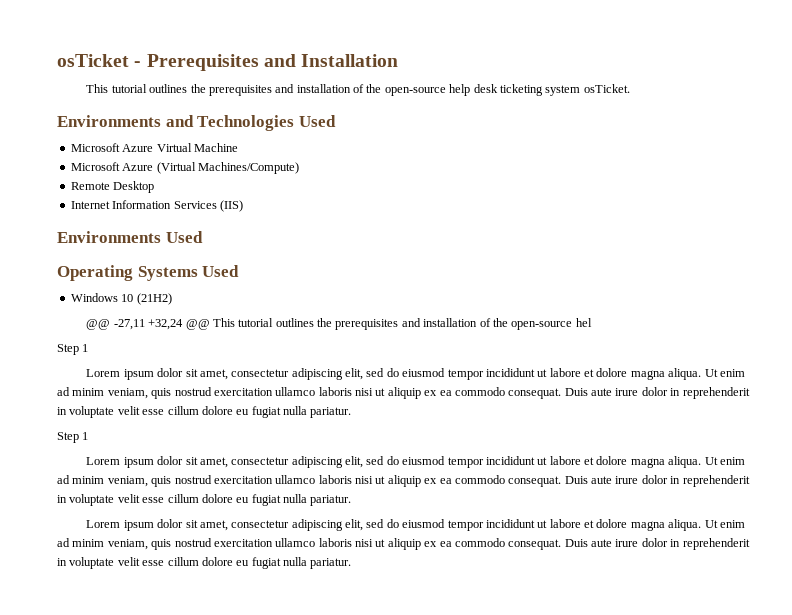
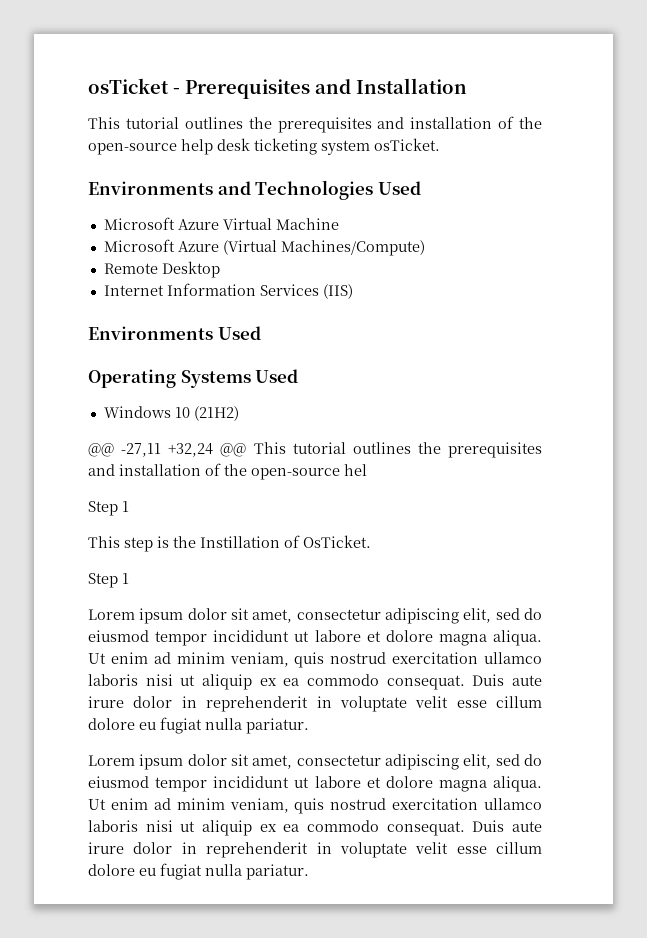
[86,368,745,380] [57,387,750,399] [57,406,352,418] Lorem ipsum dolor sit amet, consectetur adipiscing elit, sed do eiusmod tempor incididunt ut labore et dolore magna aliqua. Ut enim ad minim veniam, quis nostrud exercitation ullamco laboris nisi ut aliquip ex ea commodo consequat. Duis aute irure dolor in reprehenderit in voluptate velit esse cillum dolore eu fugiat nulla pariatur. -> [88,535,371,552] This step is the Instillation of OsTicket.

